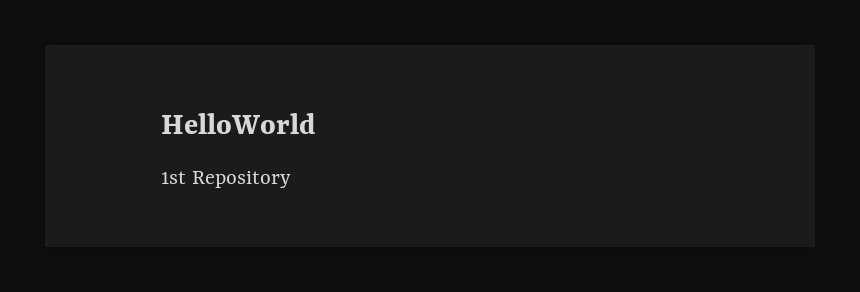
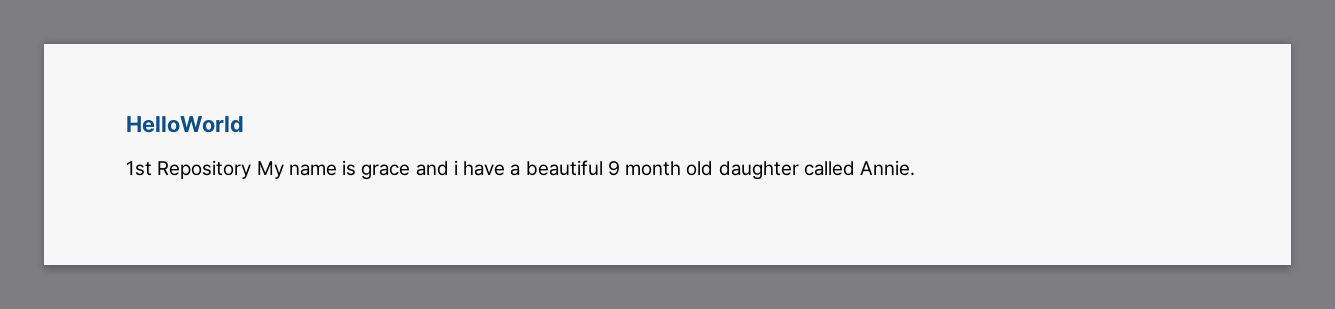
(292, 179) none -> [256,160,916,180] My name is grace and i have a beautiful 9 month old daughter called Annie.

